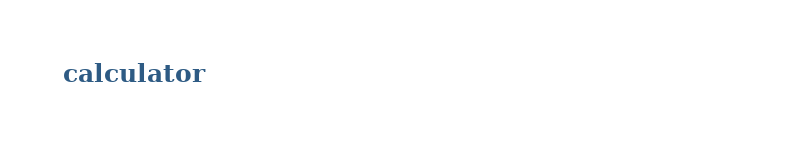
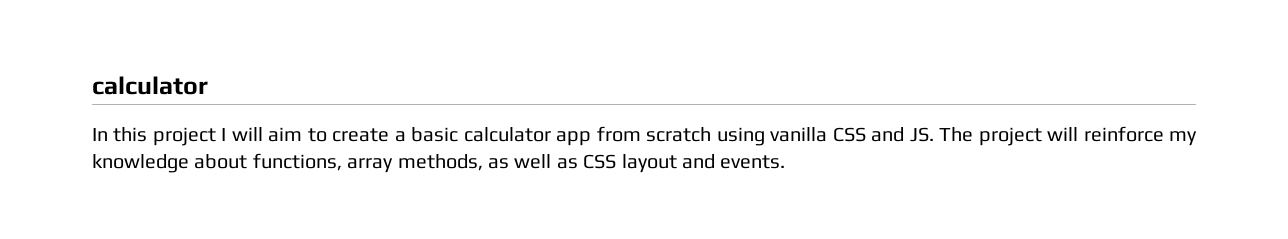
[63,63,206,82] calculator -> [92,76,208,95] [92,126,1198,146] [92,153,786,173] calculator // In this project I will aim to create a basic calculator app from scratch using vanilla CSS and JS. The project will reinforce my knowledge about functions, array methods, as well as CSS layout and events.

